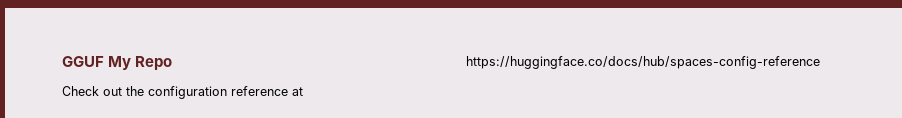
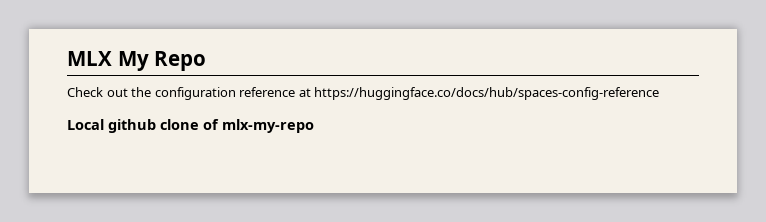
[62,56,104,67] GGUF -> [67,51,112,66] MLX
(820, 62) none -> [67,119,314,133] // Local github clone of mlx-my-repo

